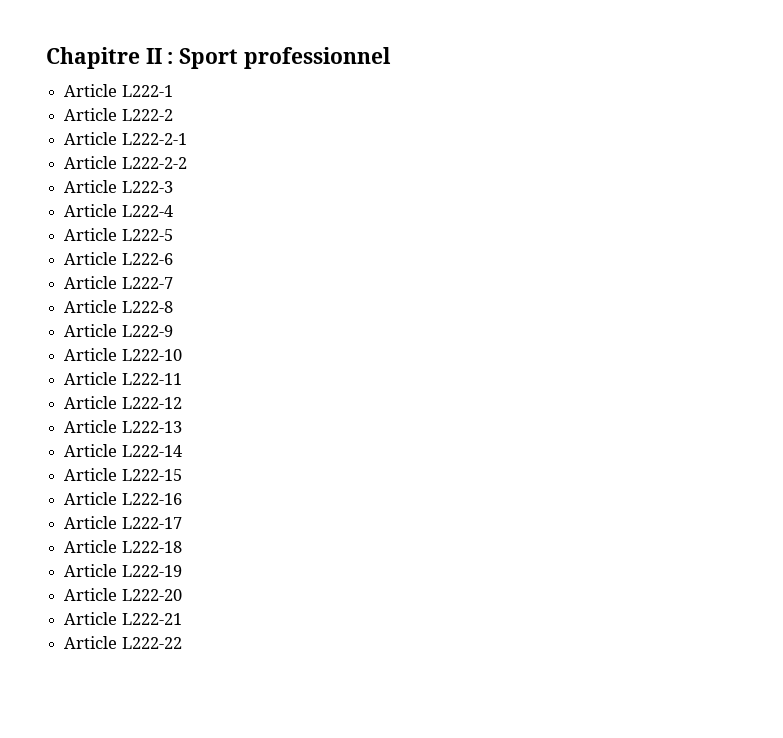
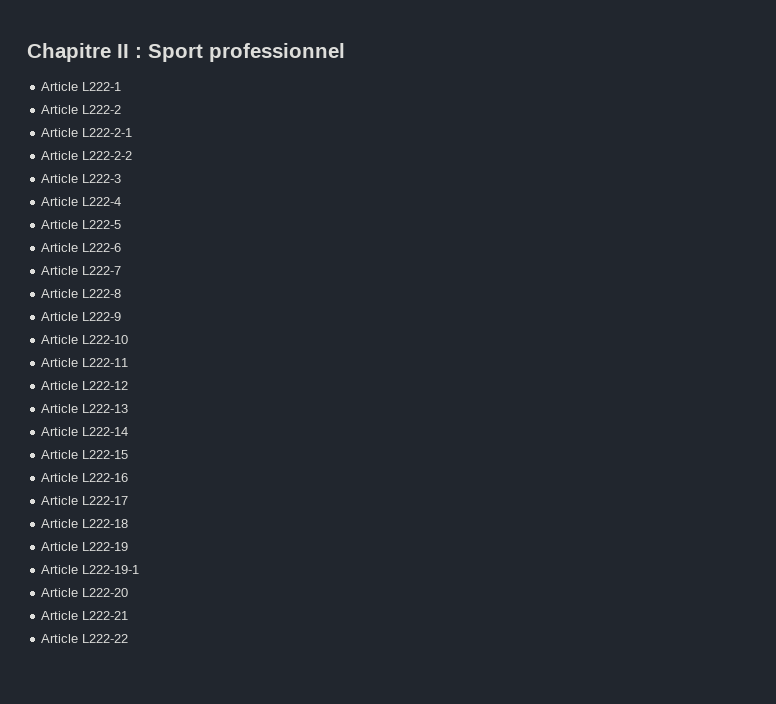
(182, 571) none -> [41,565,140,574] // Article L222-19-1

